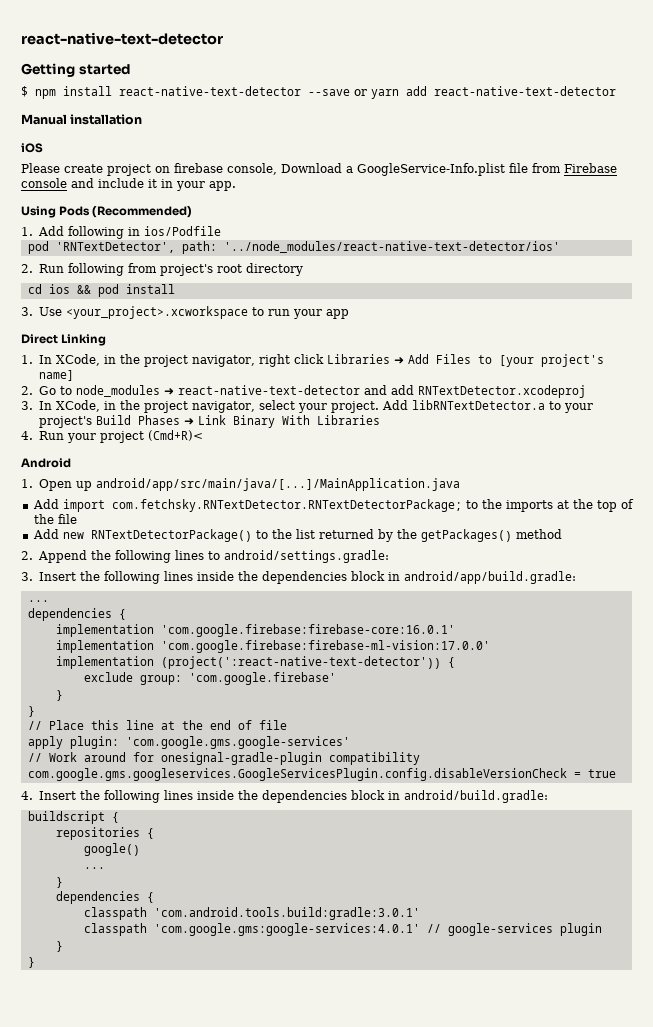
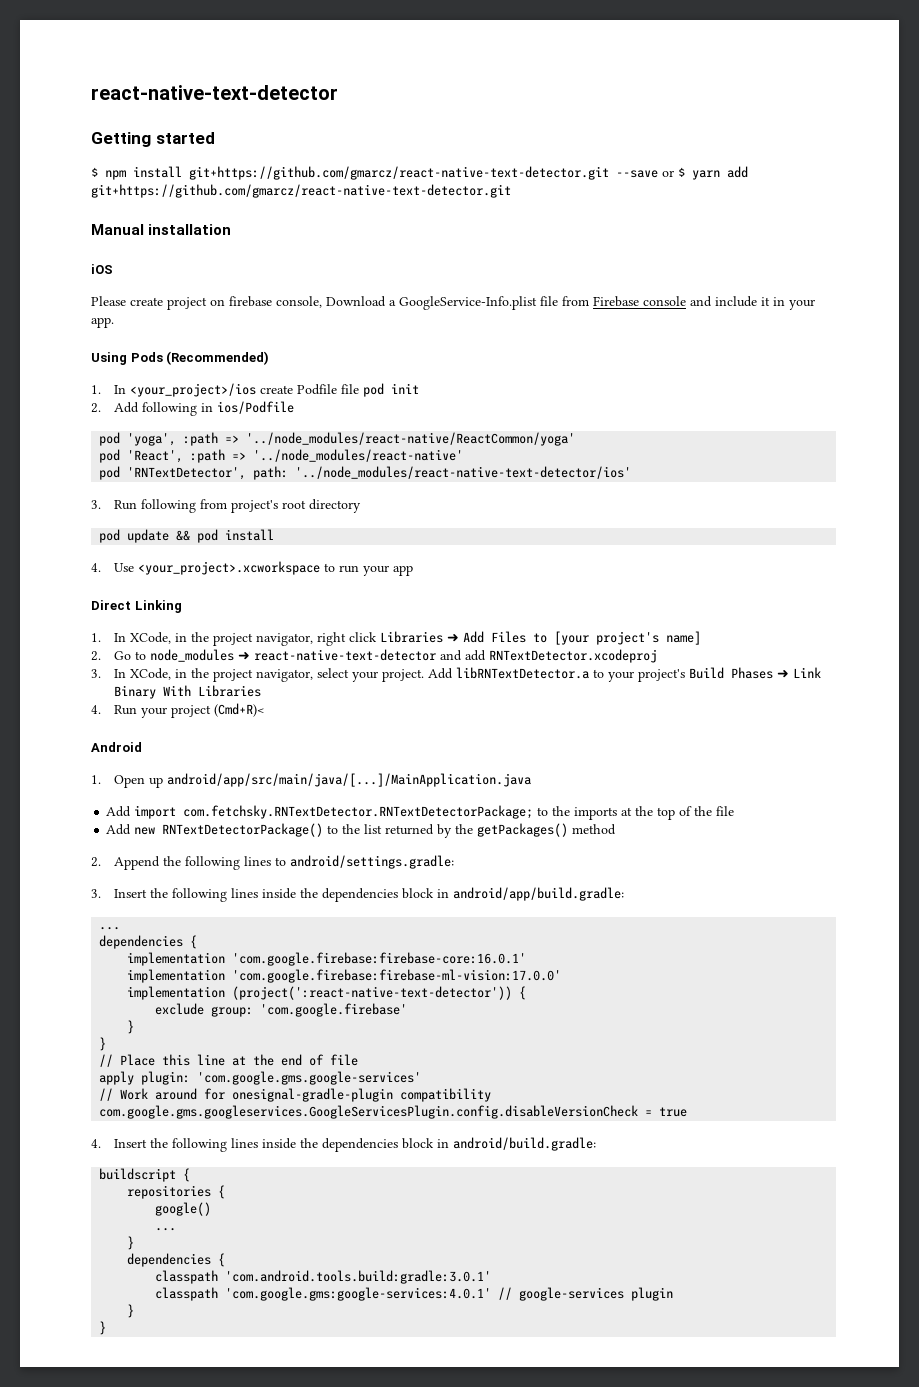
[119,86,301,96] react-native-text-detector -> [189,166,609,180] git+https://github.com/gmarcz/react-native-text-detector.git
(367, 92) none -> [678,167,685,177] $
[434,86,616,96] react-native-text-detector -> [91,184,511,198] git+https://github.com/gmarcz/react-native-text-detector.git
[37,226,221,239] Add following in ios/Podfile -> [114,383,420,397] [91,401,295,416] [99,432,576,446] [99,449,464,463] In <your_project>/ios create Podfile file pod init // 2. Add following in ios/Podfile // pod 'yoga', :path => '../node_modules/react-native/ReactCommon/yoga' // pod 'React', :path => '../node_modules/react-native'
[21,264,33,273] 2. -> [91,500,101,509] 3.
[27,284,70,294] cd ios -> [99,529,170,543] pod update
[21,307,33,316] 3. -> [91,563,101,572] 4.

